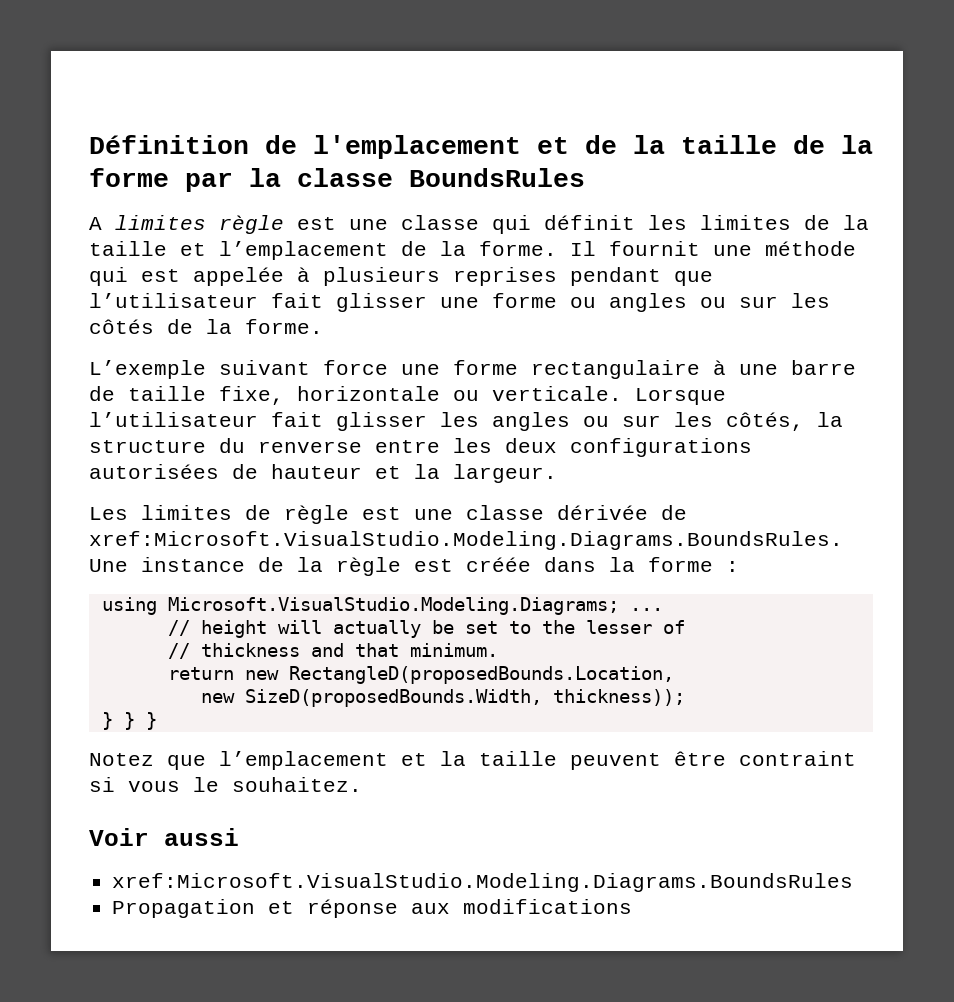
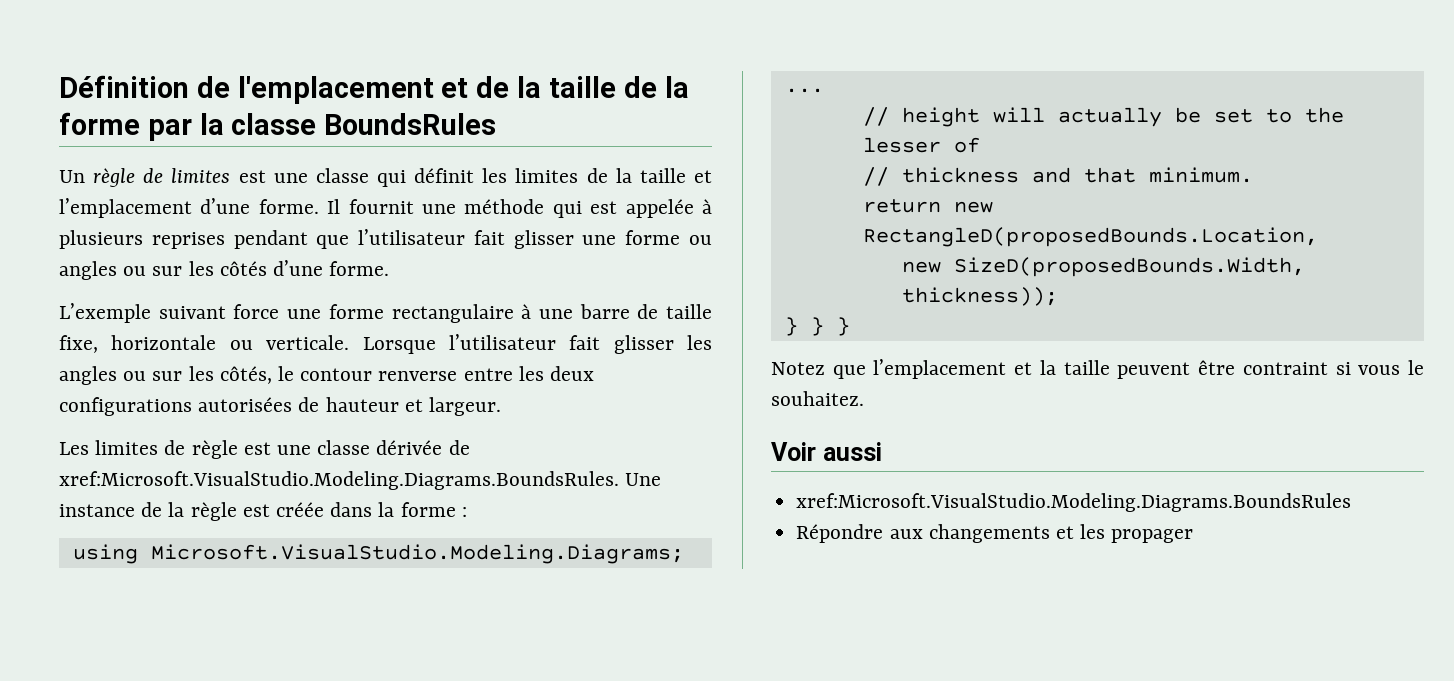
[89,215,284,234] A limites règle -> [59,168,231,187] Un règle de limites
[401,241,466,256] de la -> [200,198,251,214] d’une
[167,319,232,334] de la -> [273,260,324,276] d’une
[817,412,843,427] [89,438,245,453] la structure du -> [278,366,373,381] le contour
[414,464,440,479] la -> (423, 405) none
[112,899,633,918] Propagation et réponse aux modifications -> [796,524,1194,543] Répondre aux changements et les propager

